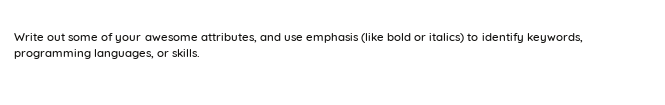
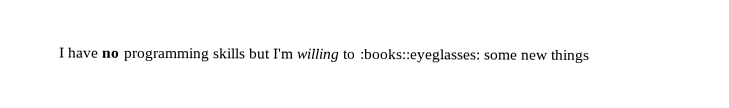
[14,33,583,43] [14,49,201,59] Write out some of your awesome attributes, and use emphasis (like bold or italics) to identify keywords, programming languages, or skills. -> [58,47,591,64] I have no programming skills but I'm willing to :books::eyeglasses: some new things

